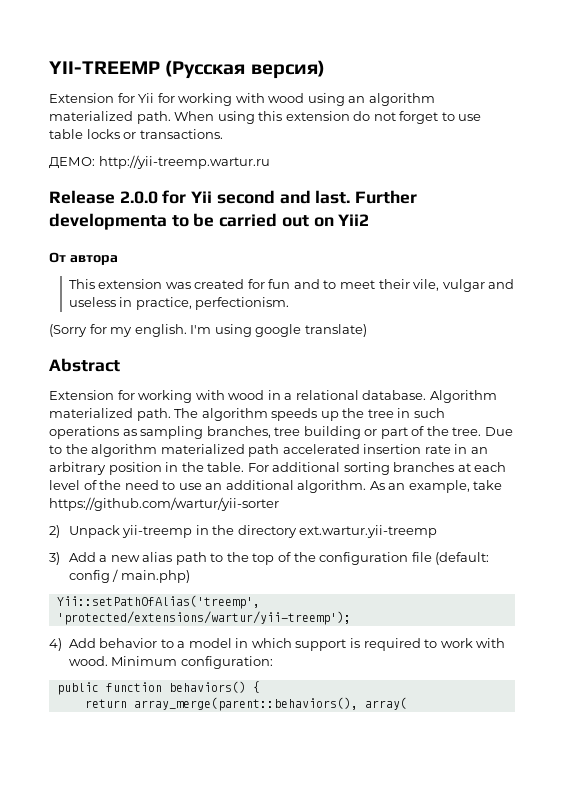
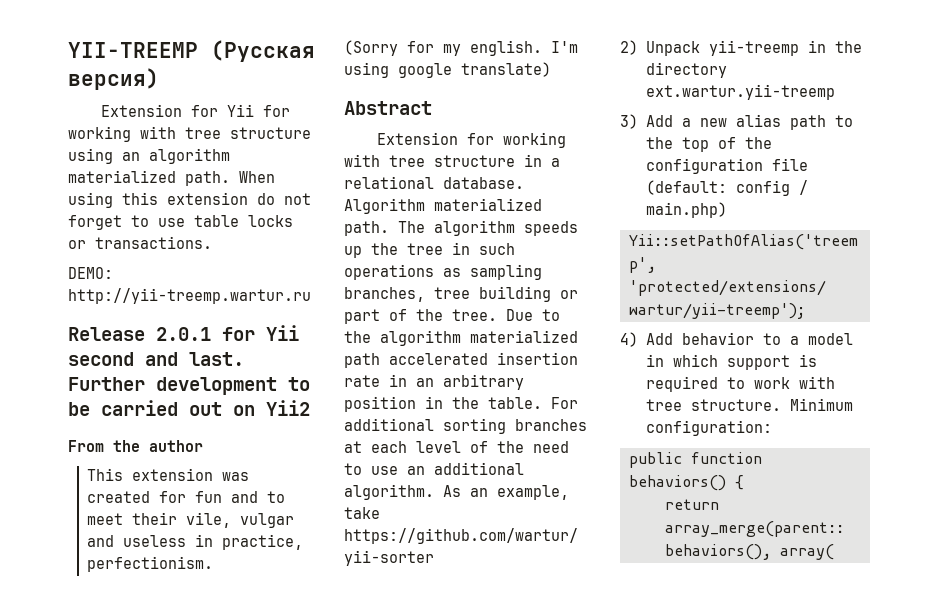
[268,93,305,103] wood -> [185,127,311,139] tree structure
[49,157,95,169] ДЕМО: -> [68,267,113,279] DEMO:
[119,191,158,204] 2.0.0 -> [156,327,211,341] 2.0.1
[49,213,167,230] developmentа -> [156,377,277,395] development
[49,252,118,265] От автора -> [68,440,203,452] From the author
[228,390,265,400] wood -> [389,155,515,167] tree structure
[68,656,108,666] wood. -> [645,399,781,411] tree structure.

